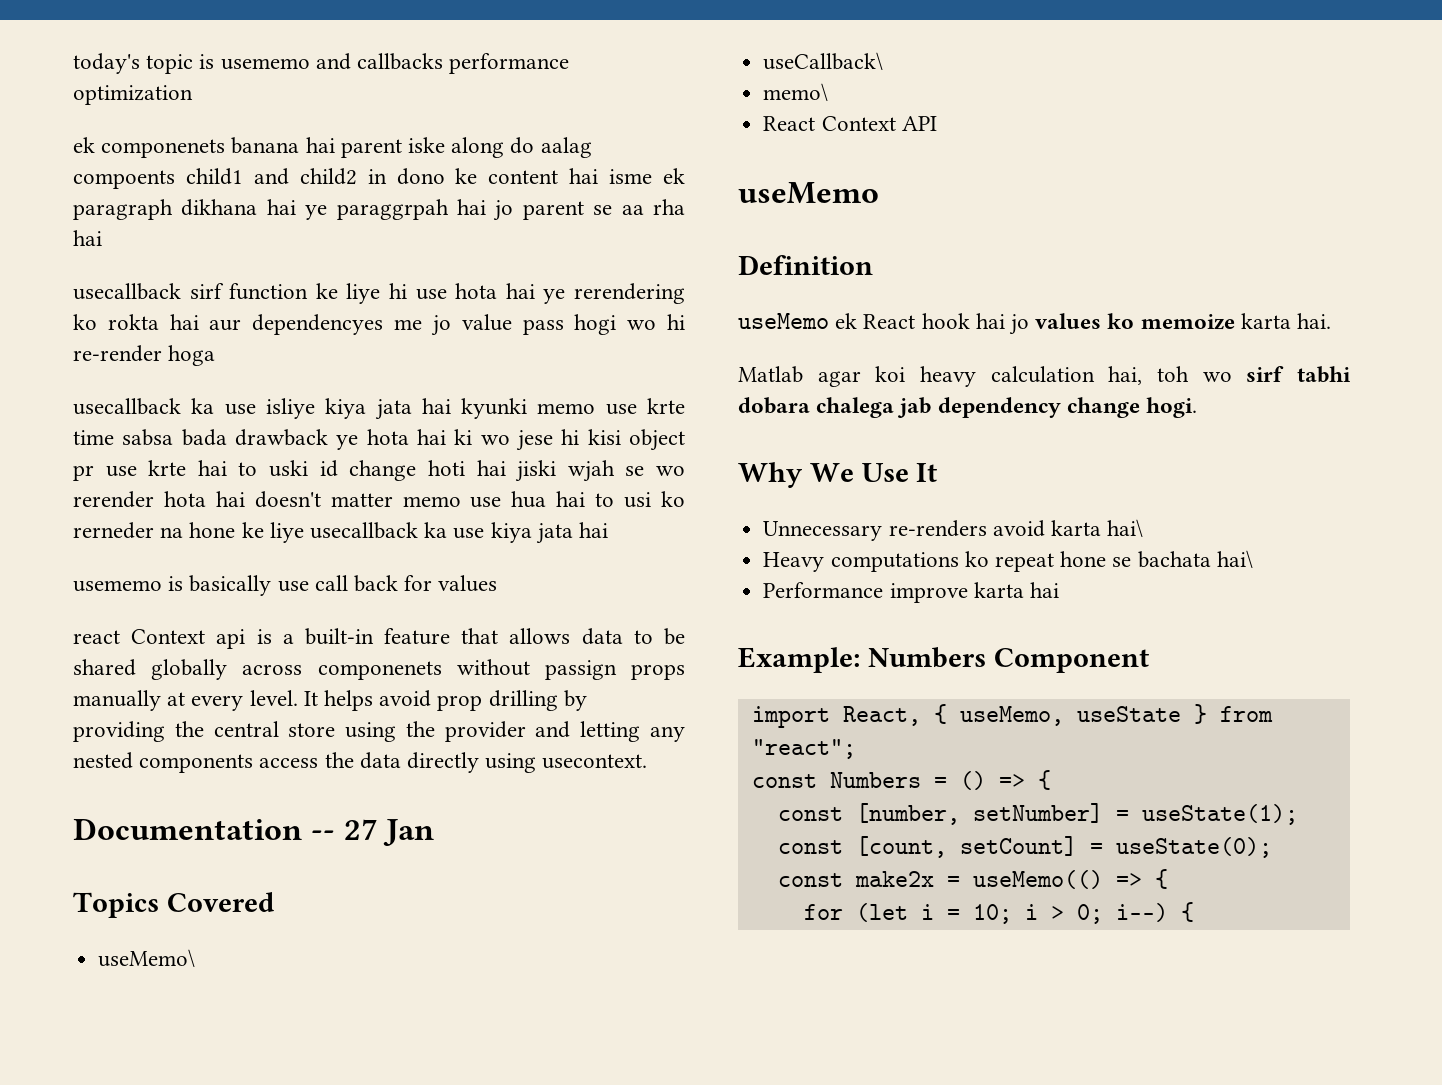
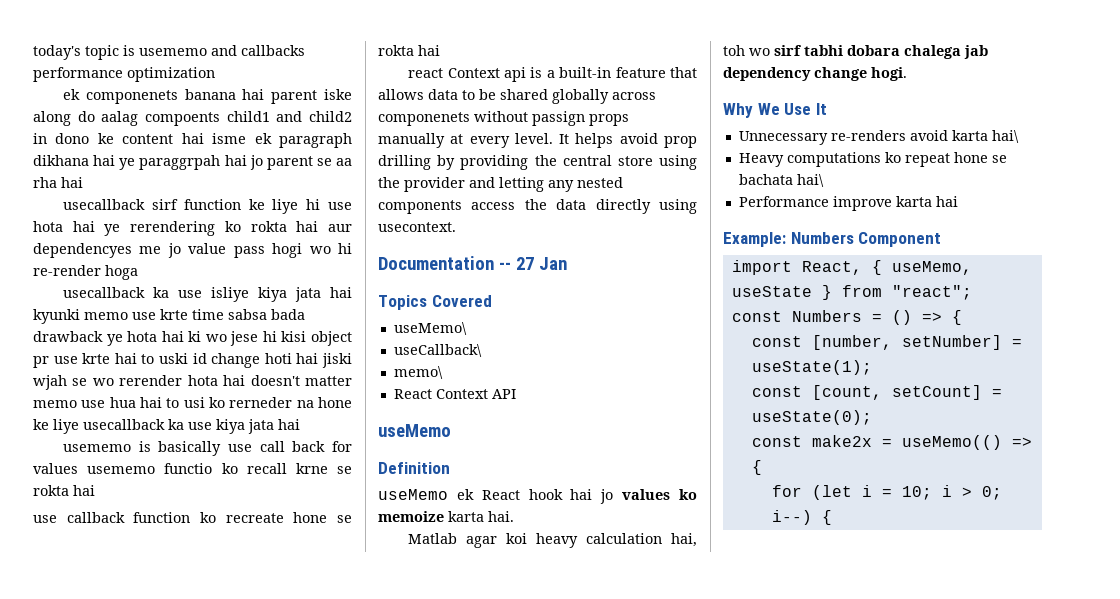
(498, 583) none -> [87,463,352,474] [33,485,95,496] [33,512,352,523] [378,45,440,56] usememo functio ko recall krne se rokta hai // use callback function ko recreate hone se rokta hai

